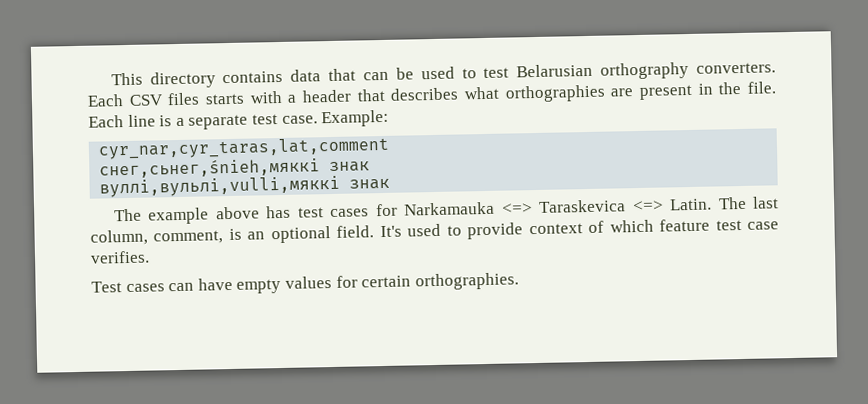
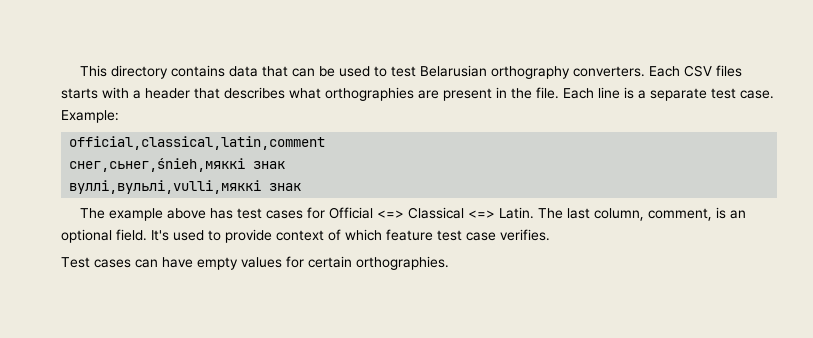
[98,136,391,160] cyr_nar,cyr_taras,lat,comment -> [69,136,326,150] official,classical,latin,comment
[404,199,627,216] Narkamauka <=> Taraskevica -> [329,207,465,219] Official <=> Classical

